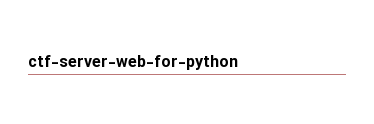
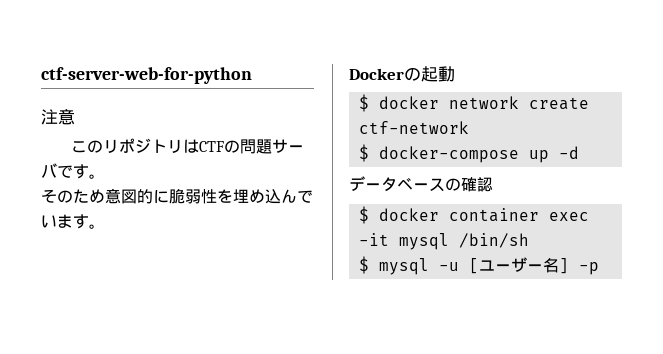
(238, 62) none -> [41,109,75,125] [70,138,304,154] [41,163,105,179] [41,188,313,204] [41,214,105,229] [349,66,455,82] [358,94,589,112] [358,121,469,134] [358,144,579,163] [349,176,493,192] [358,206,589,224] [358,233,529,250] [358,256,599,275] // 注意 // このリポジトリはCTFの問題サーバです。 // そのため意図的に脆弱性を埋め込んでいます。 // Dockerの起動 // $ docker network create ctf-network // $ docker-compose up -d // データベースの確認 // $ docker container exec -it mysql /bin/sh // $ mysql -u [ユーザー名] -p

